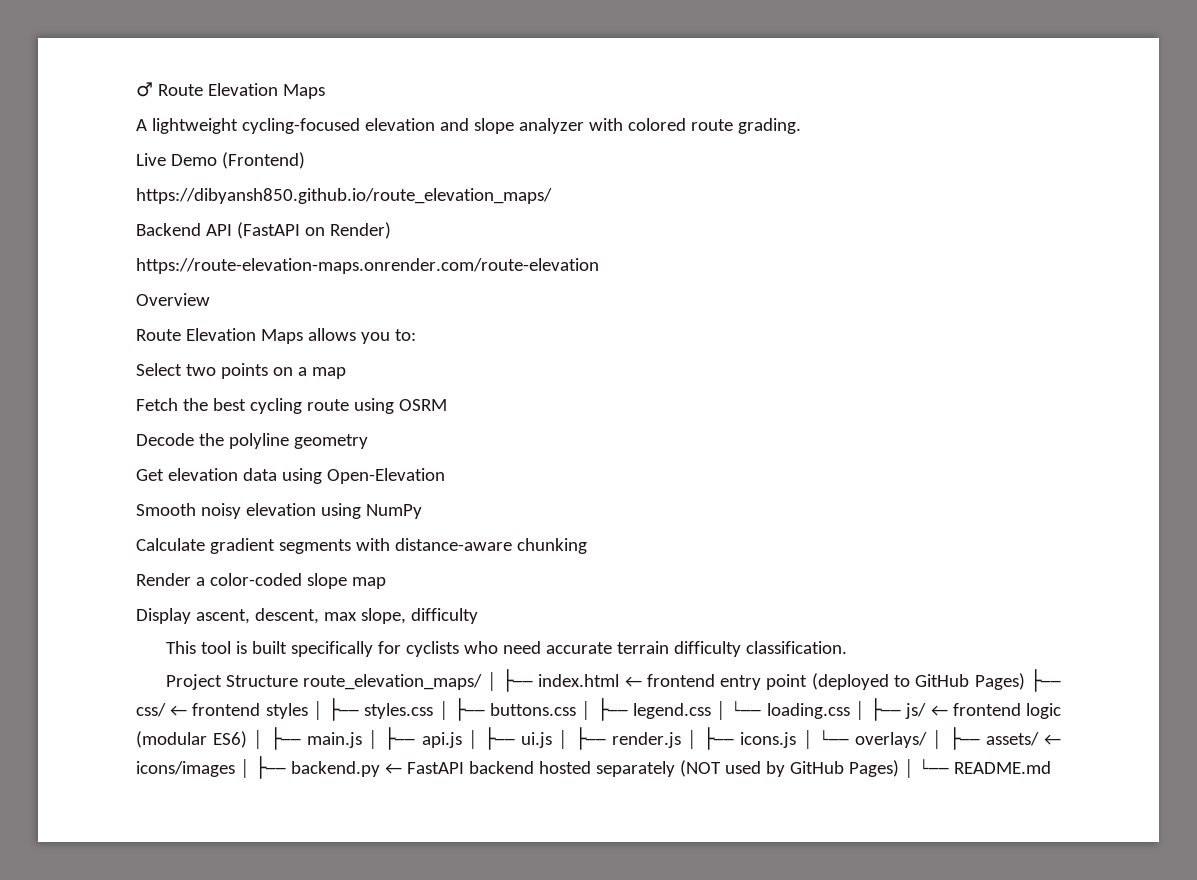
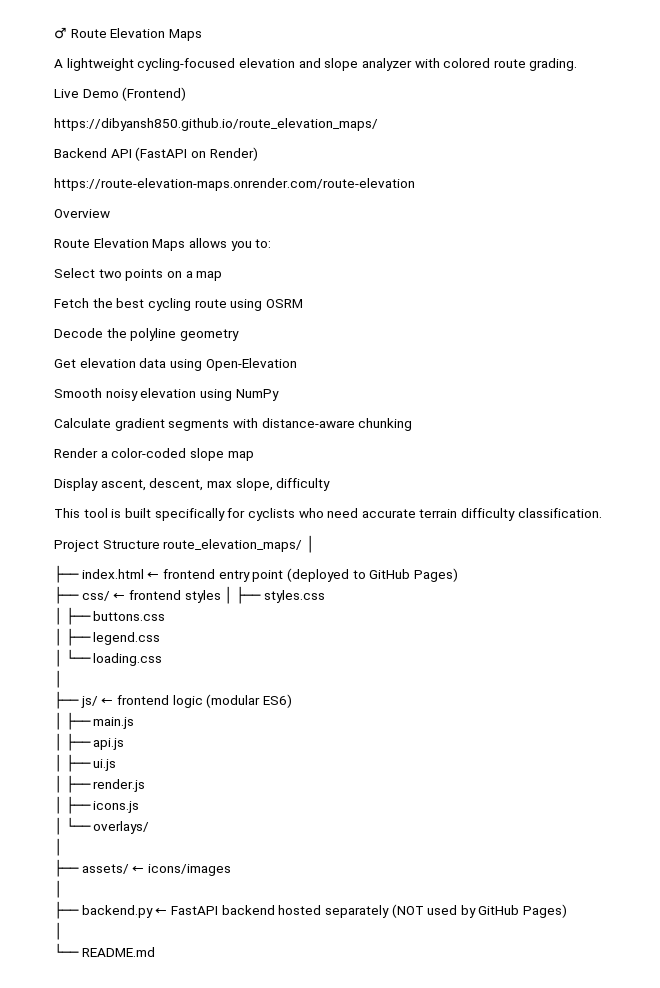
(497, 681) none -> (314, 544) //
(1025, 681) none -> (458, 575) //
(434, 711) none -> (325, 596) //
(577, 709) none -> (166, 616) //
(711, 711) none -> (161, 638) //
[854,701,865,720] │ -> [54,670,62,688] // │ //
(248, 739) none -> (292, 701) //
(362, 740) none -> (135, 723) //
(462, 740) none -> (125, 744) //
(553, 740) none -> (117, 765) //
(681, 740) none -> (146, 785) //
(797, 740) none -> (140, 807) //
[932,730,943,749] │ -> [54,838,62,856] // │ //
[239,759,250,778] │ -> [54,880,62,898] // │ //
[903,759,914,778] │ -> [54,922,62,940] // │ //

